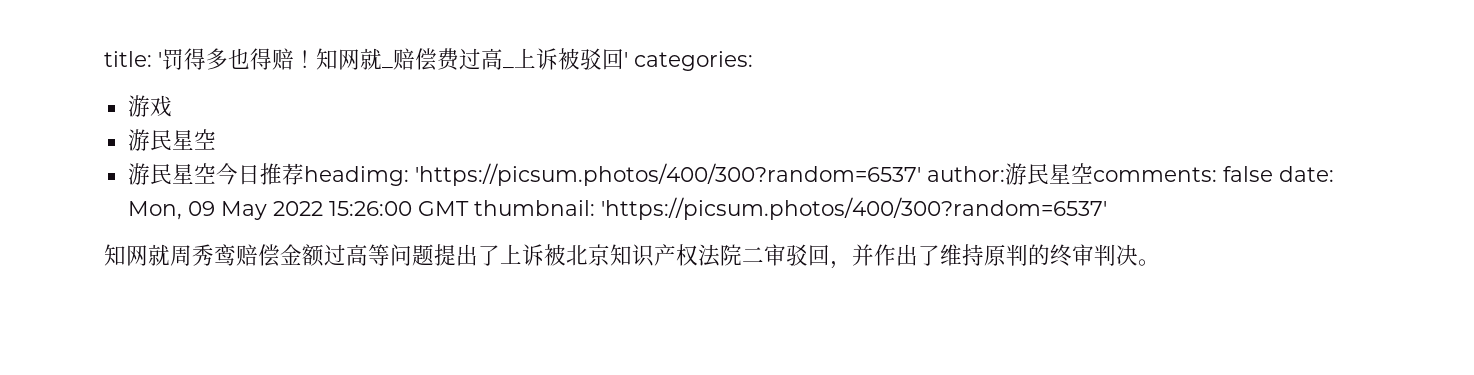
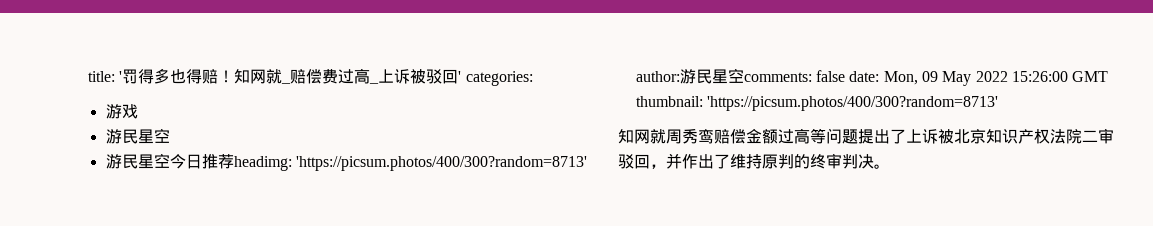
[414,163,921,186] 'https://picsum.photos/400/300?random=6537' -> [295,156,587,171] 'https://picsum.photos/400/300?random=8713'
[600,197,1107,220] 'https://picsum.photos/400/300?random=6537' -> [706,96,998,111] 'https://picsum.photos/400/300?random=8713'

